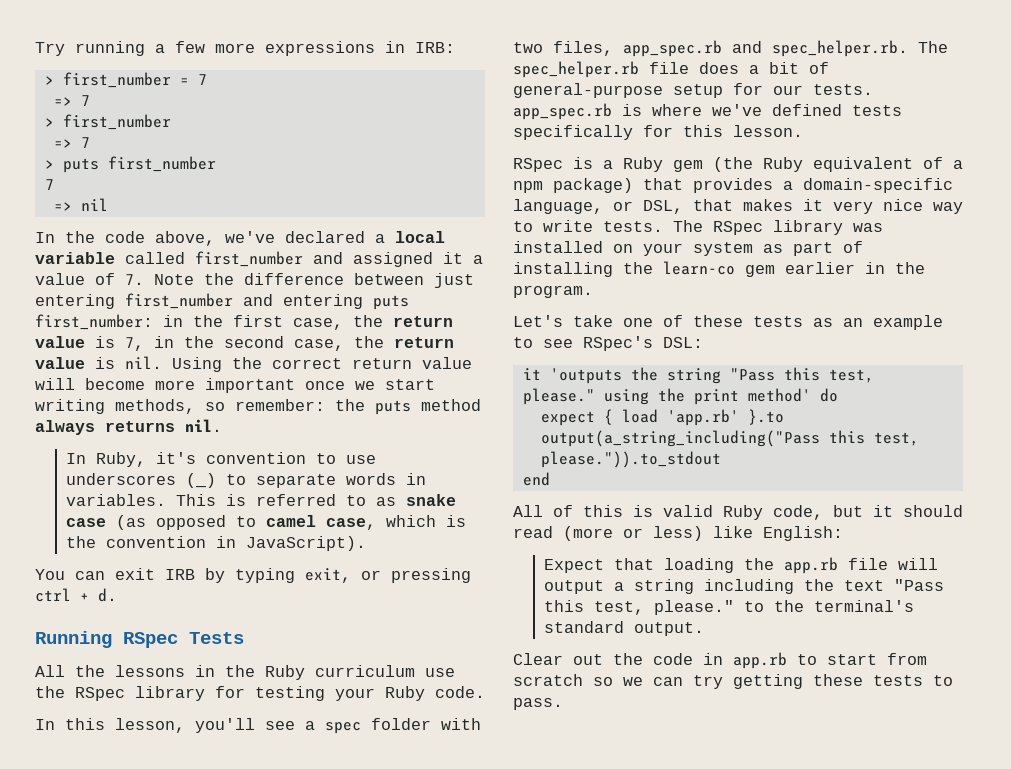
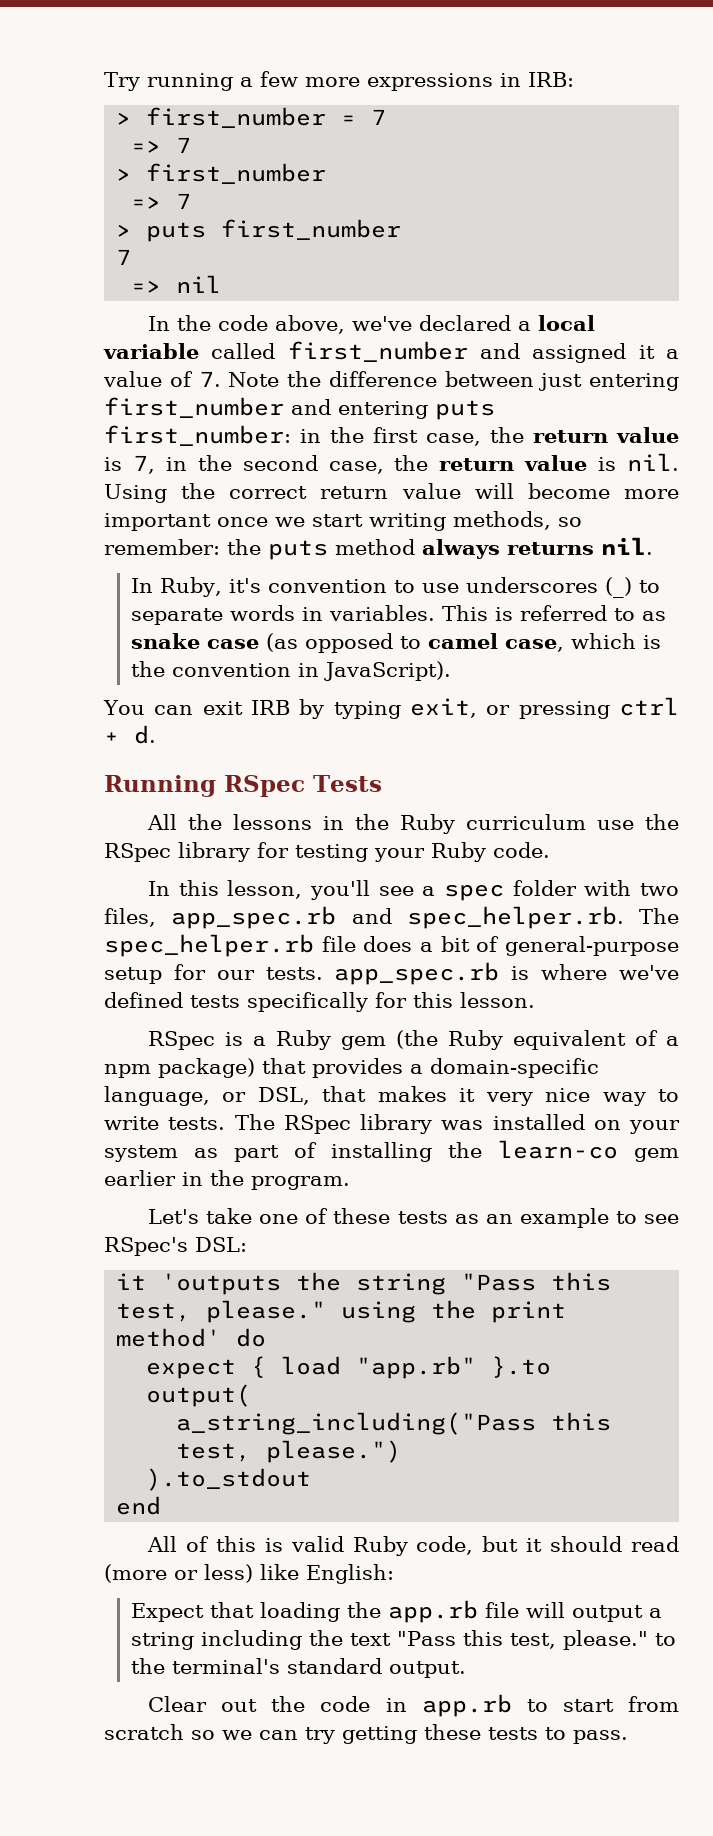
[666,409,784,426] [540,430,919,447] [540,451,721,468] 'app.rb' }.to output(a_string_including("Pass this test, please.")).to_stdout -> [356,1356,552,1379] [146,1384,252,1407] [176,1412,612,1435] [176,1440,402,1463] [146,1468,312,1491] "app.rb" }.to output( // a_string_including("Pass this test, please.") // ).to_stdout

